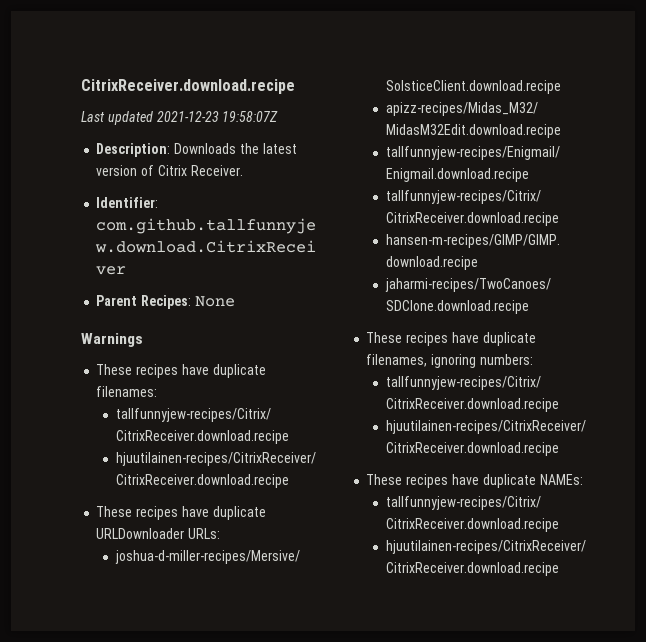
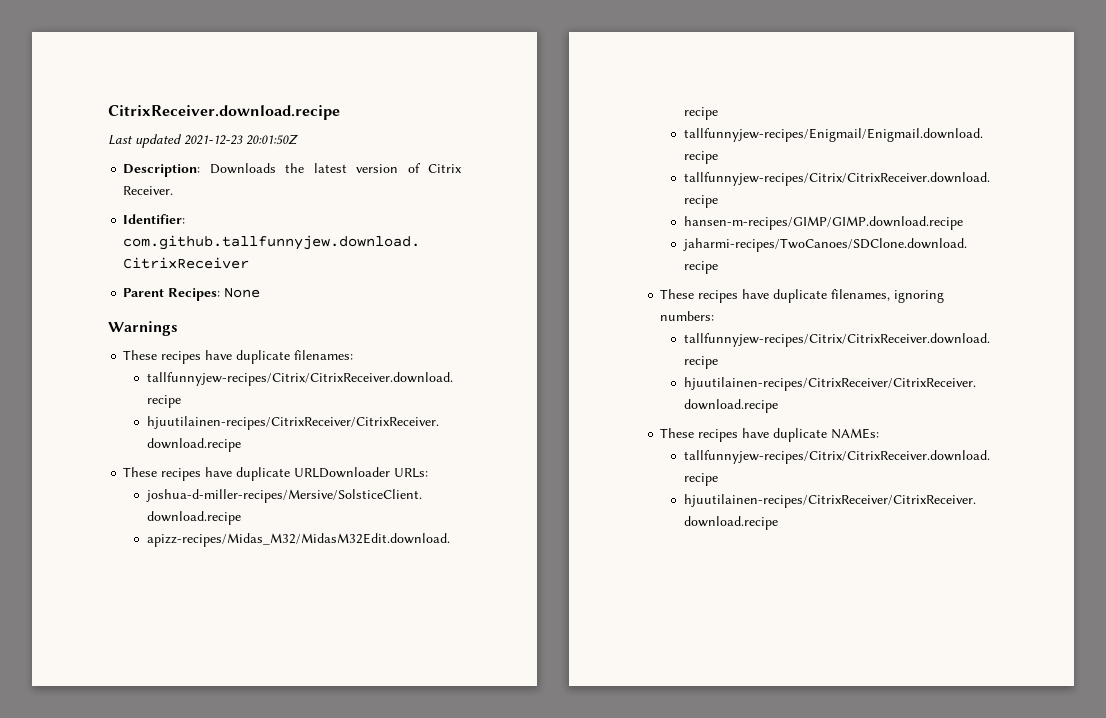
[222,111,279,122] 19:58:07Z -> [246,134,298,145] 20:01:50Z

